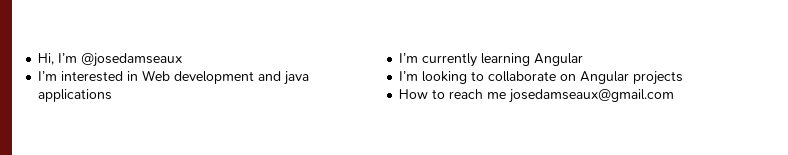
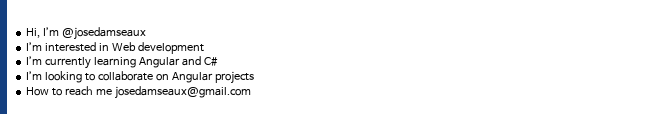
[258,71,310,85] [38,89,113,102] and java applications -> (204, 48) none
(584, 59) none -> [181,56,218,66] and C#

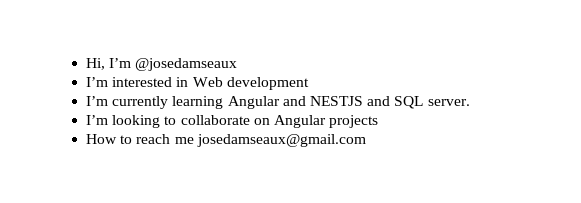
[203,57,218,66] C# -> [309,96,470,109] NESTJS and SQL server.

